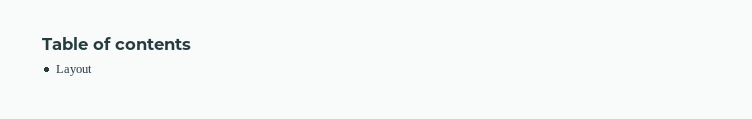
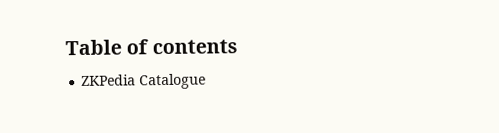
[55,65,92,76] Layout -> [81,73,207,90] ZKPedia Catalogue

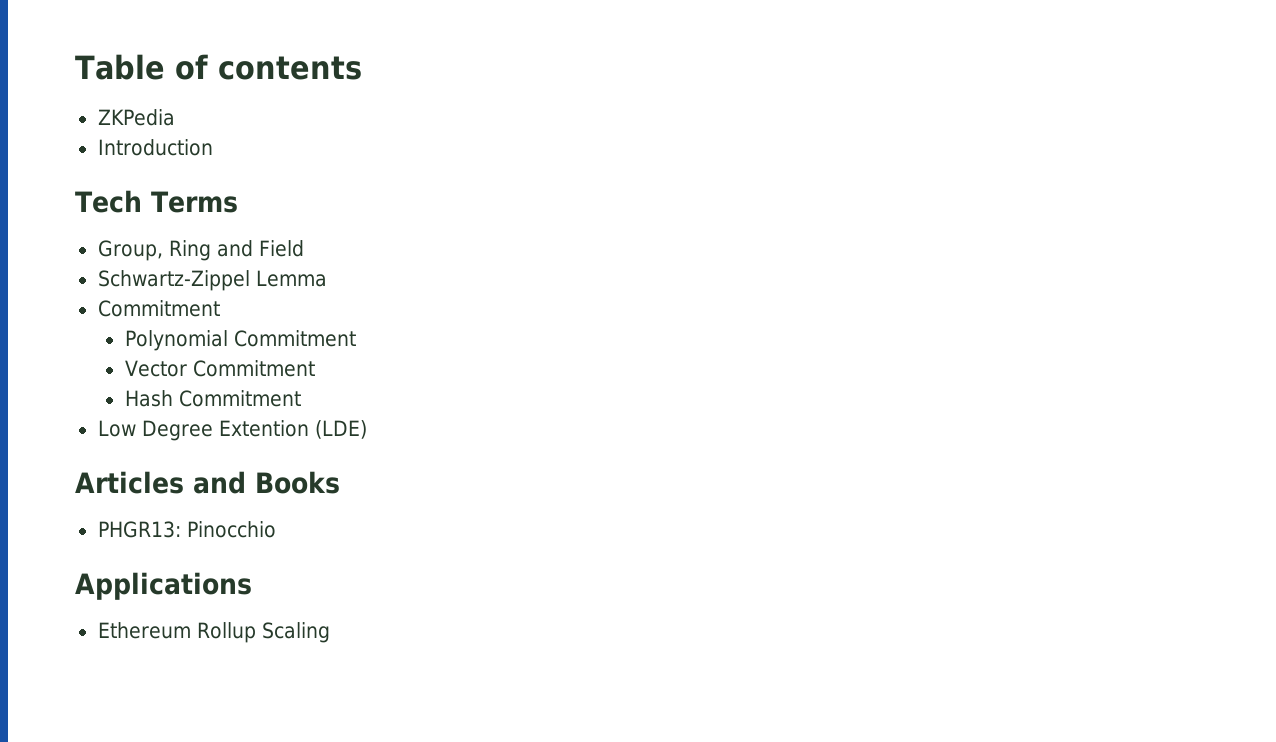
[139,73,207,90] Catalogue -> [97,139,213,156] [75,190,238,213] [97,240,304,261] [97,270,327,291] [97,300,220,317] [124,330,356,351] [124,360,315,377] [124,390,301,407] [97,420,367,441] [75,471,340,494] [97,521,276,538] [75,572,252,600] [97,622,330,643] // Introduction // Tech Terms // Group, Ring and Field // Schwartz-Zippel Lemma // Commitment // Polynomial Commitment // Vector Commitment // Hash Commitment // Low Degree Extention (LDE) // Articles and Books // PHGR13: Pinocchio // Applications // Ethereum Rollup Scaling

